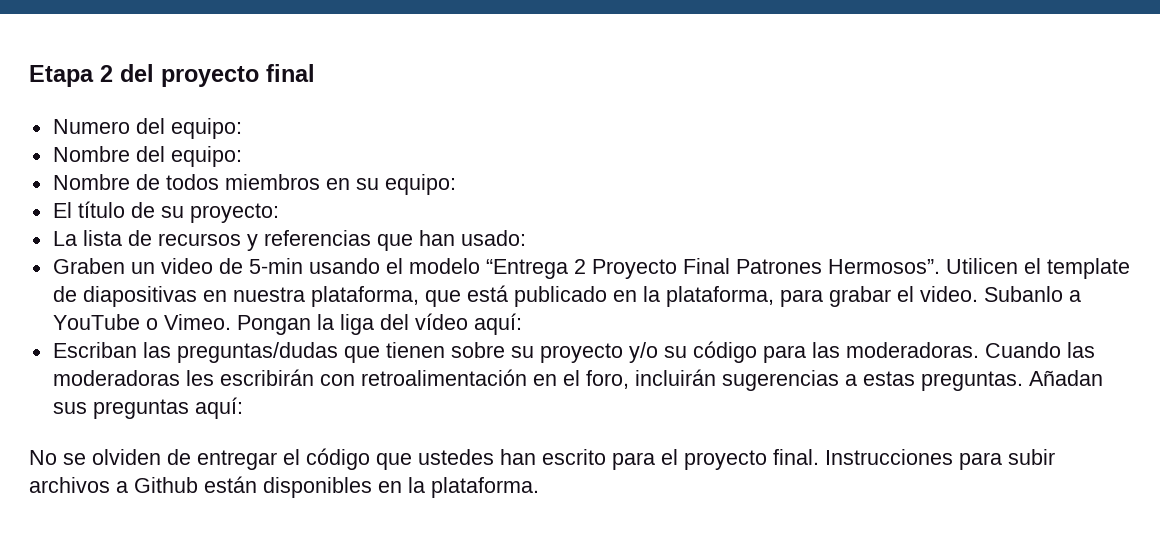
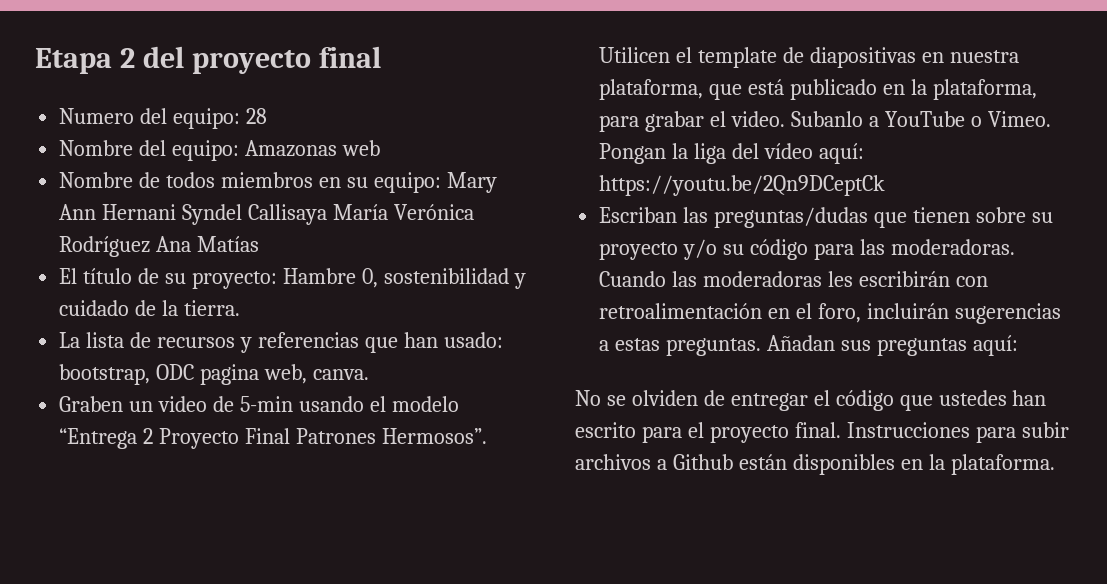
(242, 128) none -> [246,108,268,124] 28
(242, 156) none -> [245,140,380,157] Amazonas web
(456, 184) none -> [446,172,497,193] [59,204,474,225] [59,236,260,257] Mary Ann Hernani Syndel Callisaya María Verónica Rodríguez Ana Matías
(279, 213) none -> [282,268,526,289] [59,300,241,316] Hambre 0, sostenibilidad y cuidado de la tierra.
(526, 238) none -> [59,364,369,385] bootstrap, ODC pagina web, canva.
(522, 324) none -> [599,175,886,196] https://youtu.be/2Qn9DCeptCk

